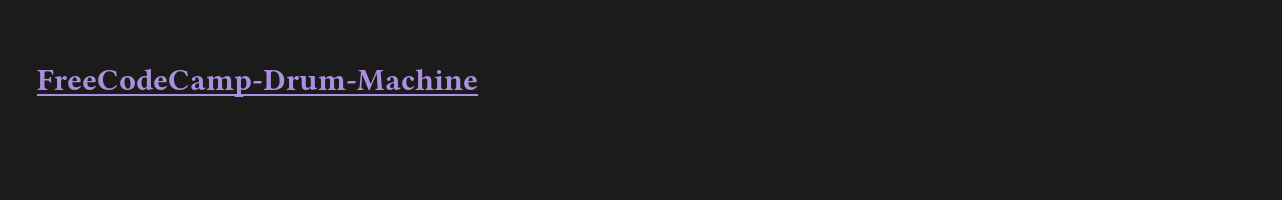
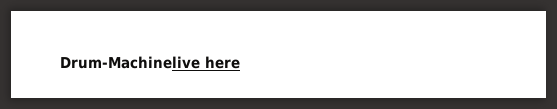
[37,69,478,97] FreeCodeCamp-Drum-Machine -> [60,56,240,69] Drum-Machinelive here

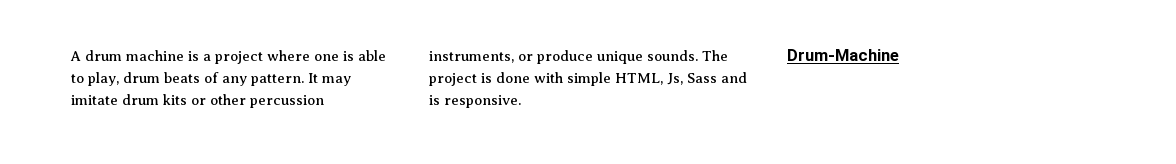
[60,56,240,69] Drum-Machinelive here -> [70,50,386,64] [71,72,351,86] [71,94,324,108] [429,50,728,64] [429,72,747,86] [429,95,521,108] [787,49,899,61] A drum machine is a project where one is able to play, drum beats of any pattern. It may imitate drum kits or other percussion instruments, or produce unique sounds. The project is done with simple HTML, Js, Sass and is responsive. // Drum-Machine

